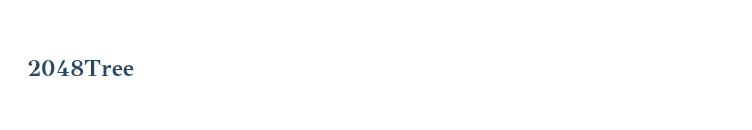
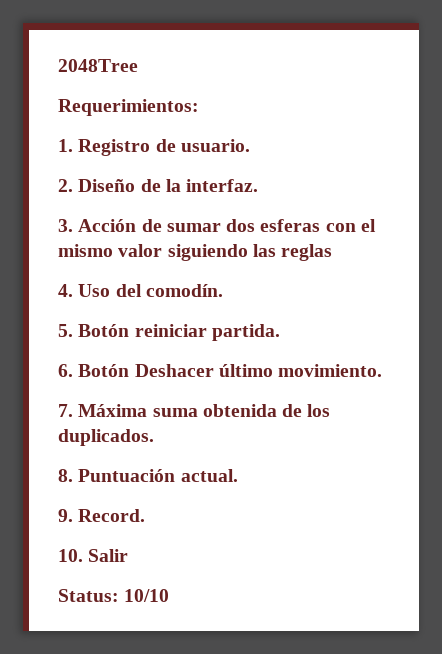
(134, 68) none -> [58,99,199,116] [58,139,250,156] [58,179,259,192] [58,219,376,232] [58,244,333,261] [58,284,223,297] [58,324,280,341] [58,364,383,377] [58,404,331,417] [58,429,154,446] [58,469,238,482] [58,509,146,522] [58,549,129,562] [58,589,170,602] // Requerimientos: // 1. Registro de usuario. // 2. Diseño de la interfaz. // 3. Acción de sumar dos esferas con el mismo valor siguiendo las reglas // 4. Uso del comodín. // 5. Botón reiniciar partida. // 6. Botón Deshacer último movimiento. // 7. Máxima suma obtenida de los duplicados. // 8. Puntuación actual. // 9. Record. // 10. Salir // Status: 10/10

